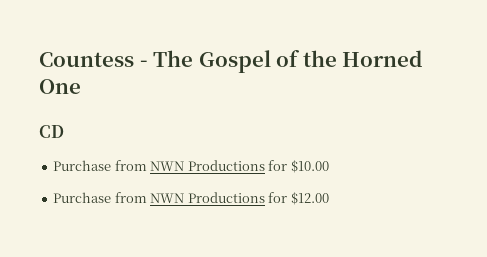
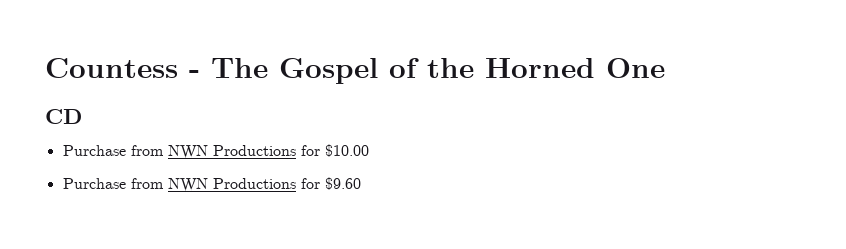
[290,192,329,205] $12.00 -> [324,177,361,190] $9.60

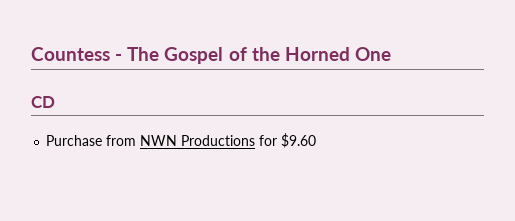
[62,144,369,159] // Purchase from NWN Productions for $10.00 -> (55, 102) none

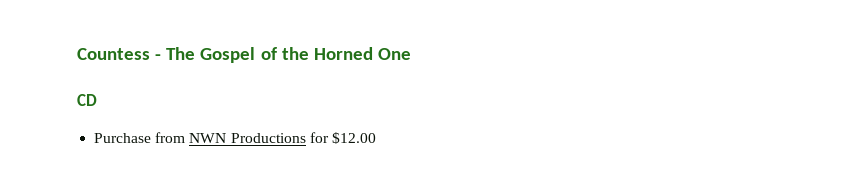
[281,133,317,148] $9.60 -> [331,132,376,144] $12.00

